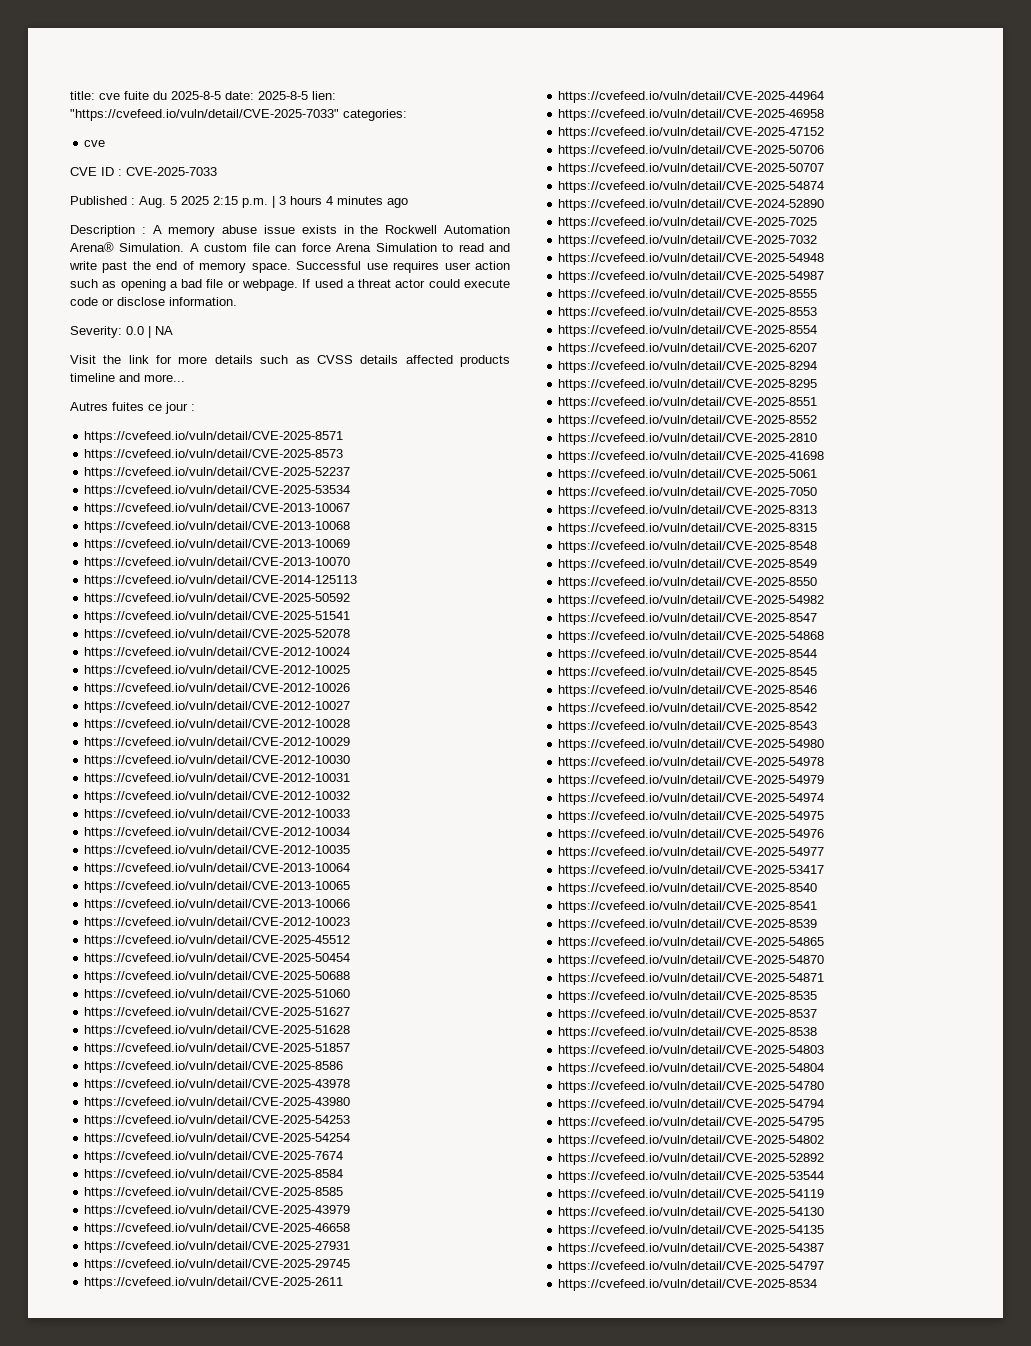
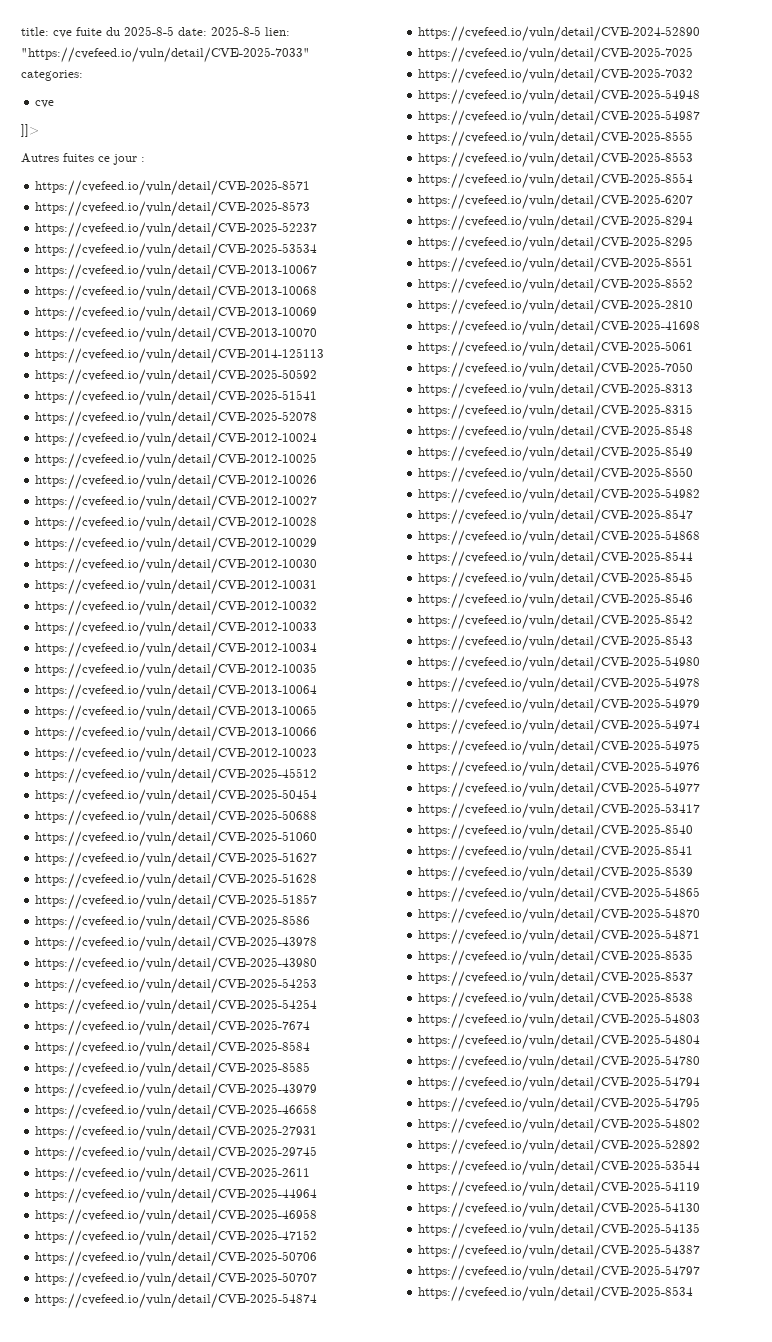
[70,167,217,176] [70,196,408,208] [70,225,511,237] [70,242,510,252] [69,261,510,273] [70,279,510,291] [70,297,237,306] [70,326,173,338] [70,355,511,367] [70,373,185,382] CVE ID : CVE-2025-7033 // Published : Aug. 5 2025 2:15 p.m. | 3 hours 4 minutes ago // Description : A memory abuse issue exists in the Rockwell Automation Arena® Simulation. A custom file can force Arena Simulation to read and write past the end of memory space. Successful use requires user action such as opening a bad file or webpage. If used a threat actor could execute code or disclose information. // Severity: 0.0 | NA // Visit the link for more details such as CVSS details affected products timeline and more... -> [21,124,39,137] ]]>

